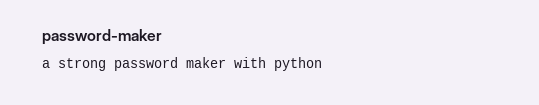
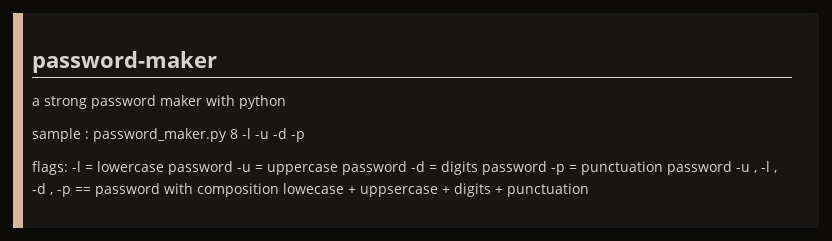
(322, 64) none -> [32,128,305,142] [32,161,777,175] [32,183,589,197] // sample : password_maker.py 8 -l -u -d -p // flags: -l = lowercase password -u = uppercase password -d = digits password -p = punctuation password -u , -l , -d , -p == password with composition lowecase + uppsercase + digits + punctuation

